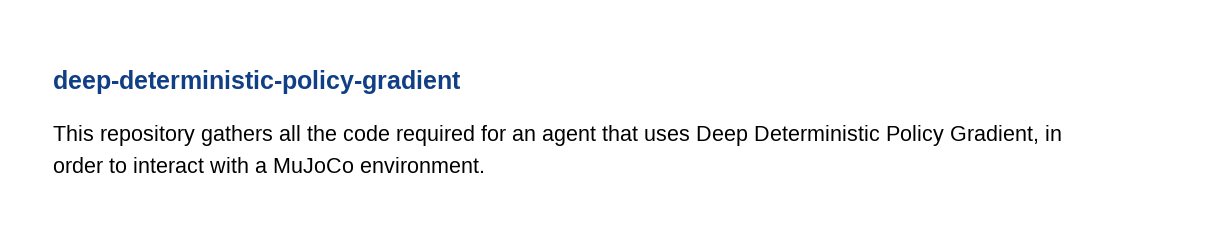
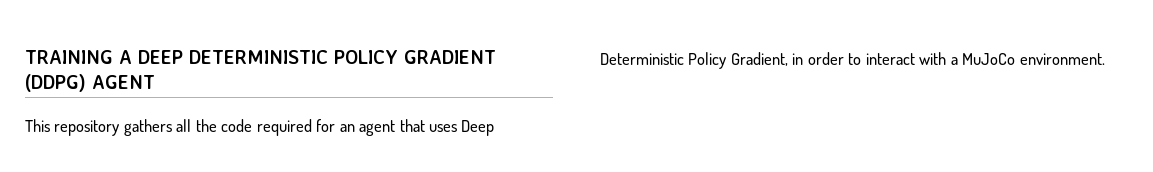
[53,70,461,94] deep-deterministic-policy-gradient -> [25,50,496,64] [25,74,155,92] TRAINING A DEEP DETERMINISTIC POLICY GRADIENT (DDPG) AGENT

